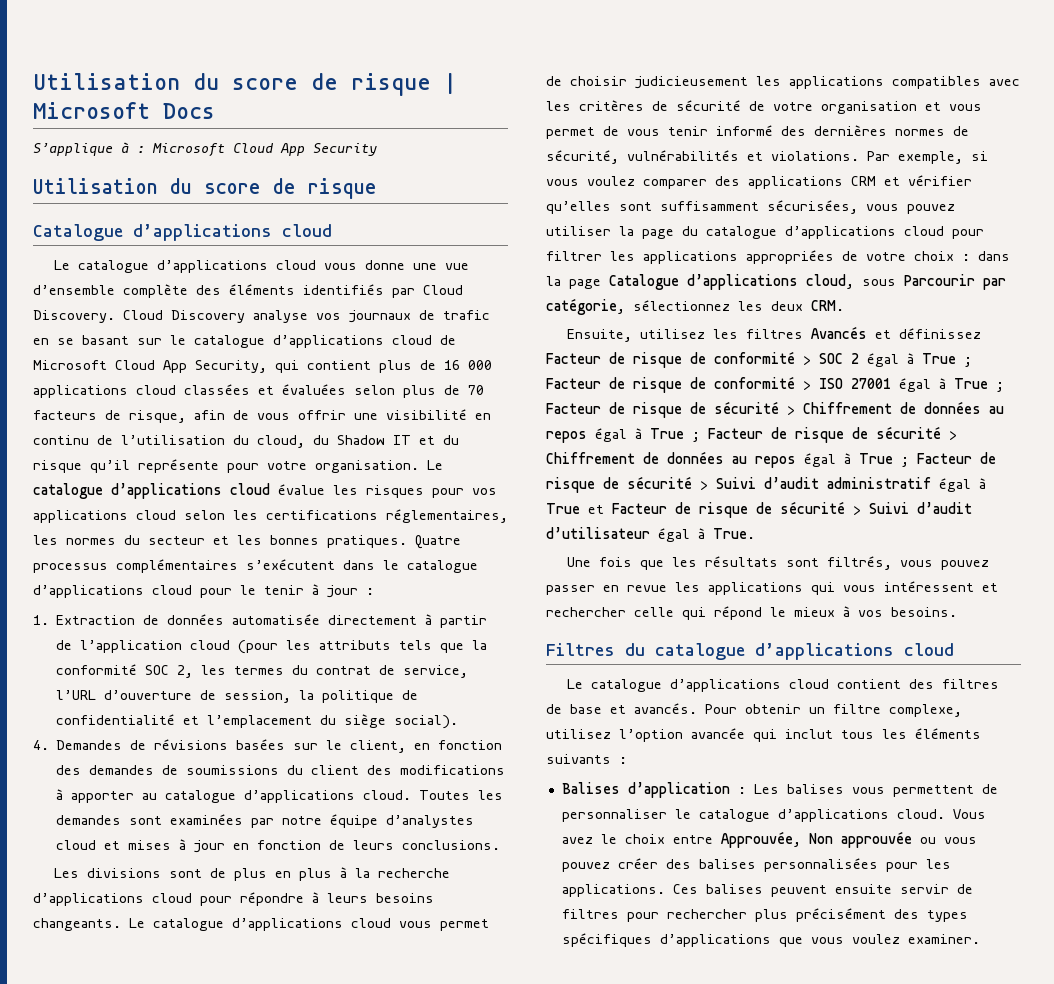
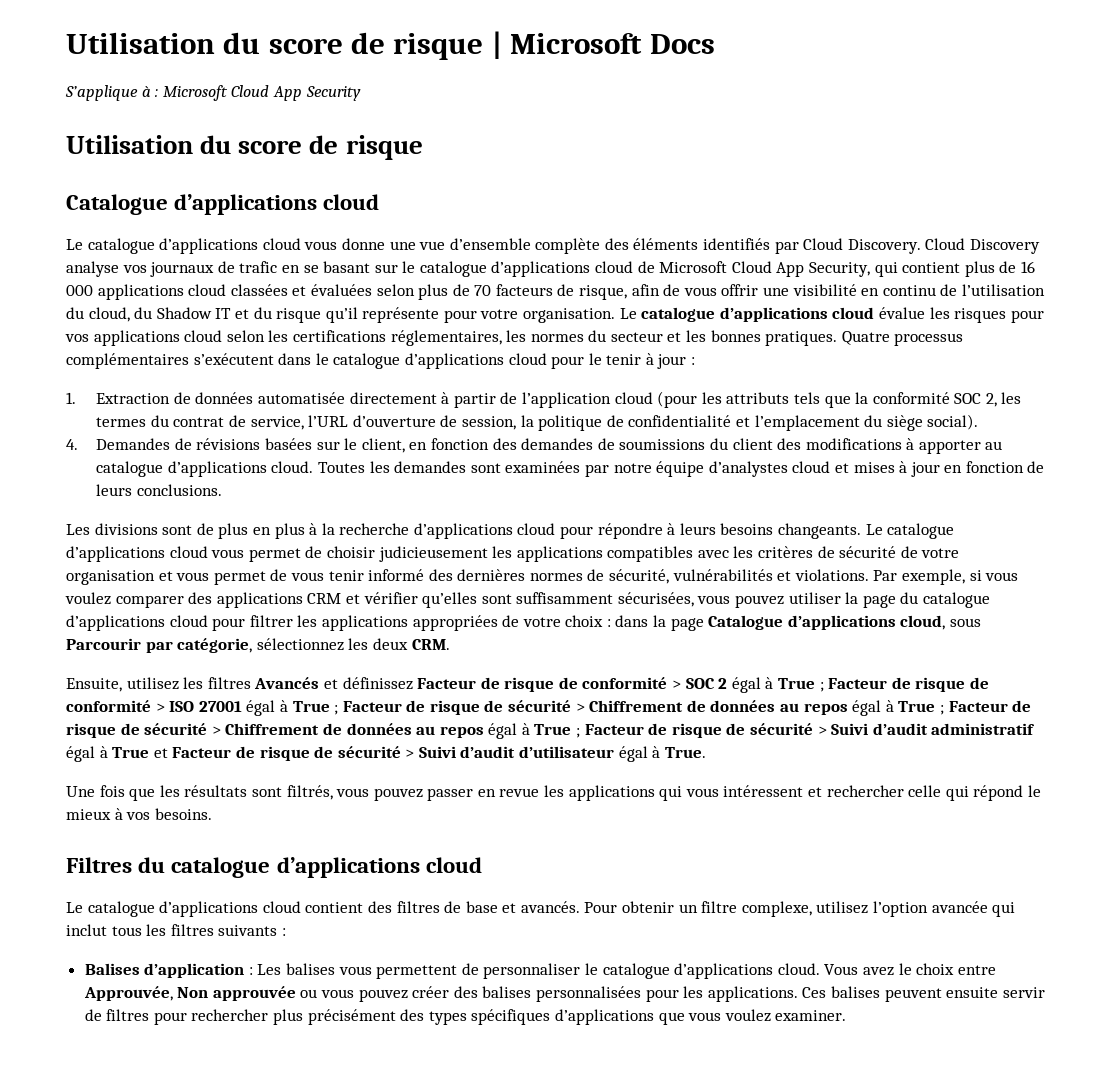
[915,728,981,739] éléments -> [170,924,214,936] filtres

